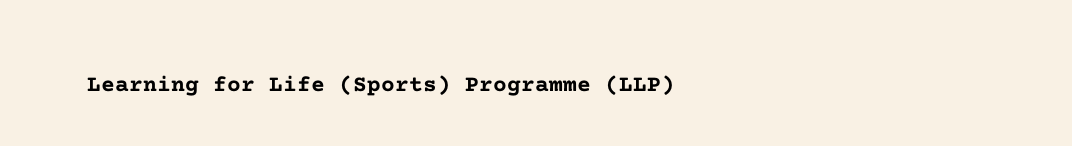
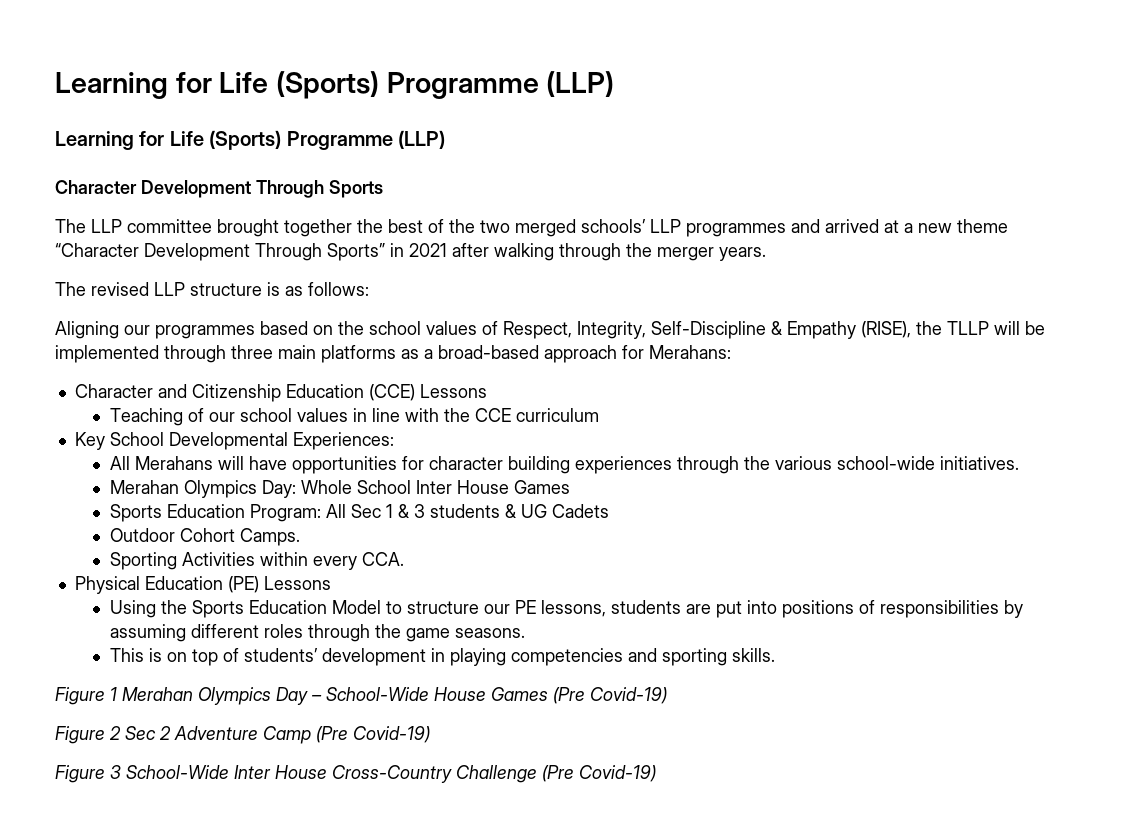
[87,75,675,96] Learning for Life (Sports) Programme (LLP) -> [55,71,615,99] [55,130,445,150] [55,180,383,198] [55,219,1008,237] [55,243,766,261] [55,282,369,296] [55,321,1045,339] [55,345,731,363] [74,384,487,402] [109,408,599,426] [74,432,394,450] [109,456,1019,474] [109,480,570,498] [109,504,609,522] [109,528,300,546] [109,552,404,570] [74,576,331,594] [109,600,1023,618] [109,624,525,642] [109,648,775,666] [55,687,667,705] [55,726,430,744] [55,765,656,783] Learning for Life (Sports) Programme (LLP) // Learning for Life (Sports) Programme (LLP) // Character Development Through Sports // The LLP committee brought together the best of the two merged schools’ LLP programmes and arrived at a new theme “Character Development Through Sports” in 2021 after walking through the merger years. // The revised LLP structure is as follows: // Aligning our programmes based on the school values of Respect, Integrity, Self-Discipline & Empathy (RISE), the TLLP will be implemented through three main platforms as a broad-based approach for Merahans: // Character and Citizenship Education (CCE) Lessons // Teaching of our school values in line with the CCE curriculum // Key School Developmental Experiences: // All Merahans will have opportunities for character building experiences through the various school-wide initiatives. // Merahan Olympics Day: Whole School Inter House Games // Sports Education Program: All Sec 1 & 3 students & UG Cadets // Outdoor Cohort Camps. // Sporting Activities within every CCA. // Physical Education (PE) Lessons // Using the Sports Education Model to structure our PE lessons, students are put into positions of responsibilities by assuming different roles through the game seasons. // This is on top of students’ development in playing competencies and sporting skills. // Figure 1 Merahan Olympics Day – School-Wide House Games (Pre Covid-19) // Figure 2 Sec 2 Adventure Camp (Pre Covid-19) // Figure 3 School-Wide Inter House Cross-Country Challenge (Pre Covid-19)

